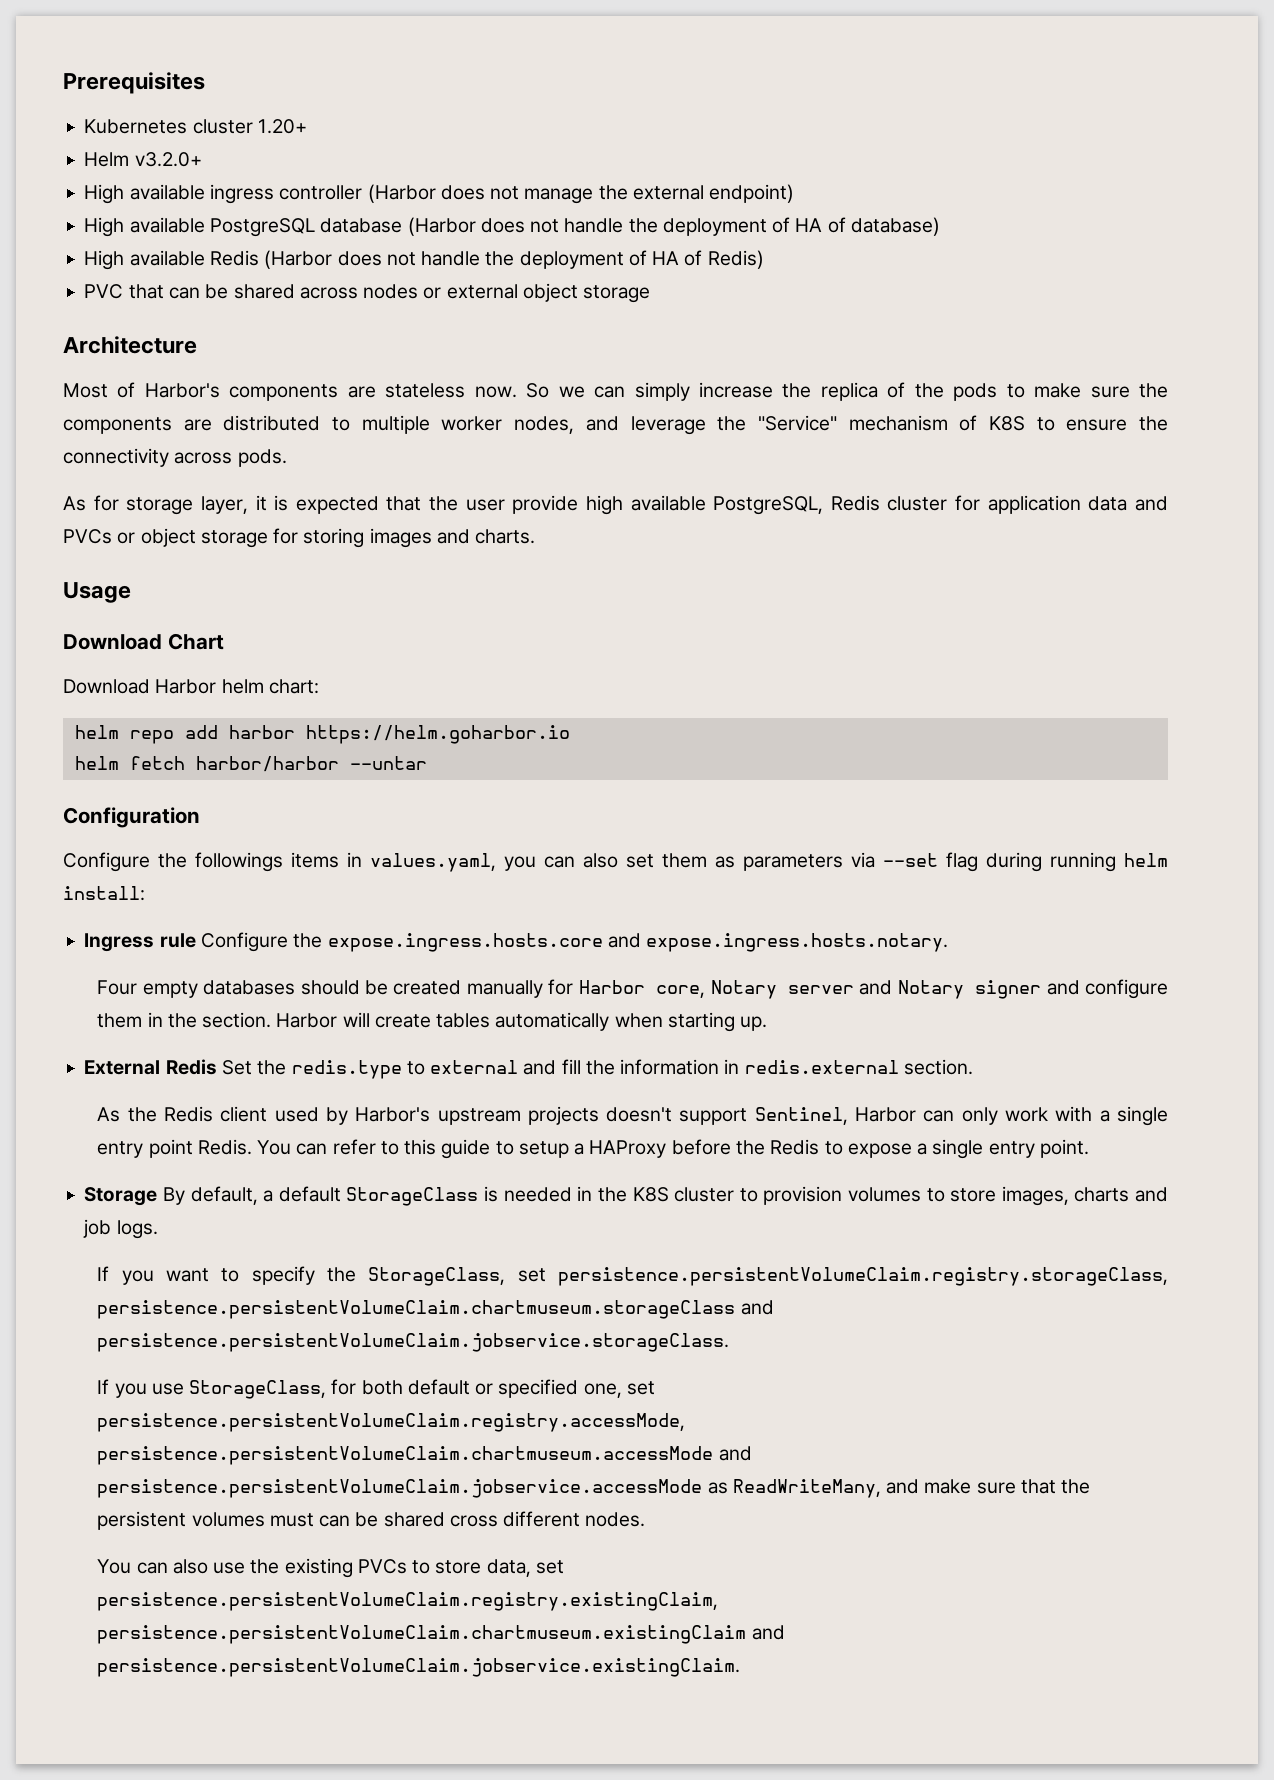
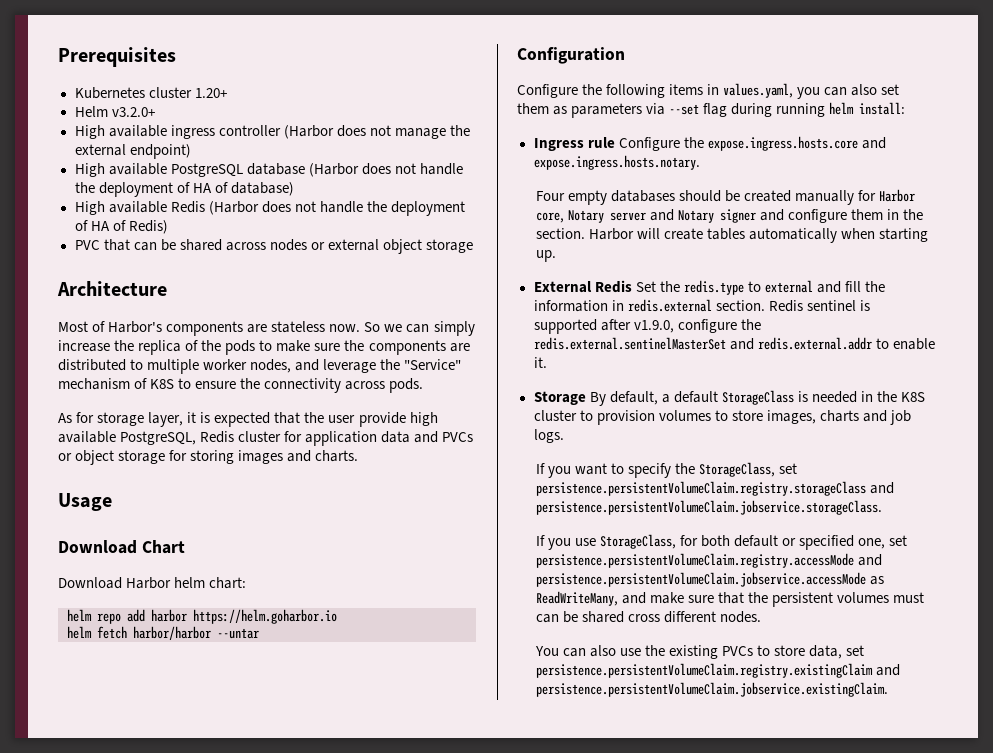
[195,852,283,872] followings -> [606,84,666,98] following
[97,1106,1168,1126] [97,1139,1089,1159] // As the Redis client used by Harbor's upstream projects doesn't support Sentinel, Harbor can only work with a single entry point Redis. You can refer to this guide to setup a HAProxy before the Redis to expose a single entry point. -> [768,300,870,312] [533,319,761,334] [533,337,935,350] [533,357,547,368] Redis sentinel is supported after v1.9.0, configure the redis.external.sentinelMasterSet and redis.external.addr to enable it.
[558,1267,1168,1286] [97,1300,736,1319] persistence.persistentVolumeClaim.registry.storageClass, persistence.persistentVolumeClaim.chartmuseum.storageClass -> [535,481,866,496] persistence.persistentVolumeClaim.registry.storageClass
[97,1413,686,1432] [97,1446,714,1465] persistence.persistentVolumeClaim.registry.accessMode, persistence.persistentVolumeClaim.chartmuseum.accessMode -> [535,553,854,568] persistence.persistentVolumeClaim.registry.accessMode
[97,1592,719,1611] [97,1625,747,1644] persistence.persistentVolumeClaim.registry.existingClaim, persistence.persistentVolumeClaim.chartmuseum.existingClaim -> [535,663,873,678] persistence.persistentVolumeClaim.registry.existingClaim

